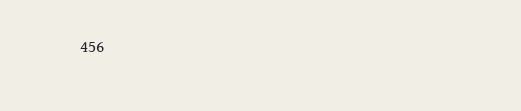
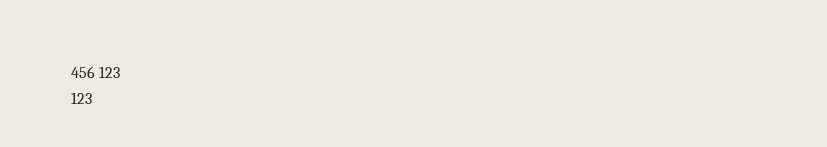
(104, 47) none -> [99,66,121,78] [71,92,92,104] 123 // 123

